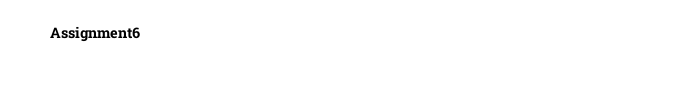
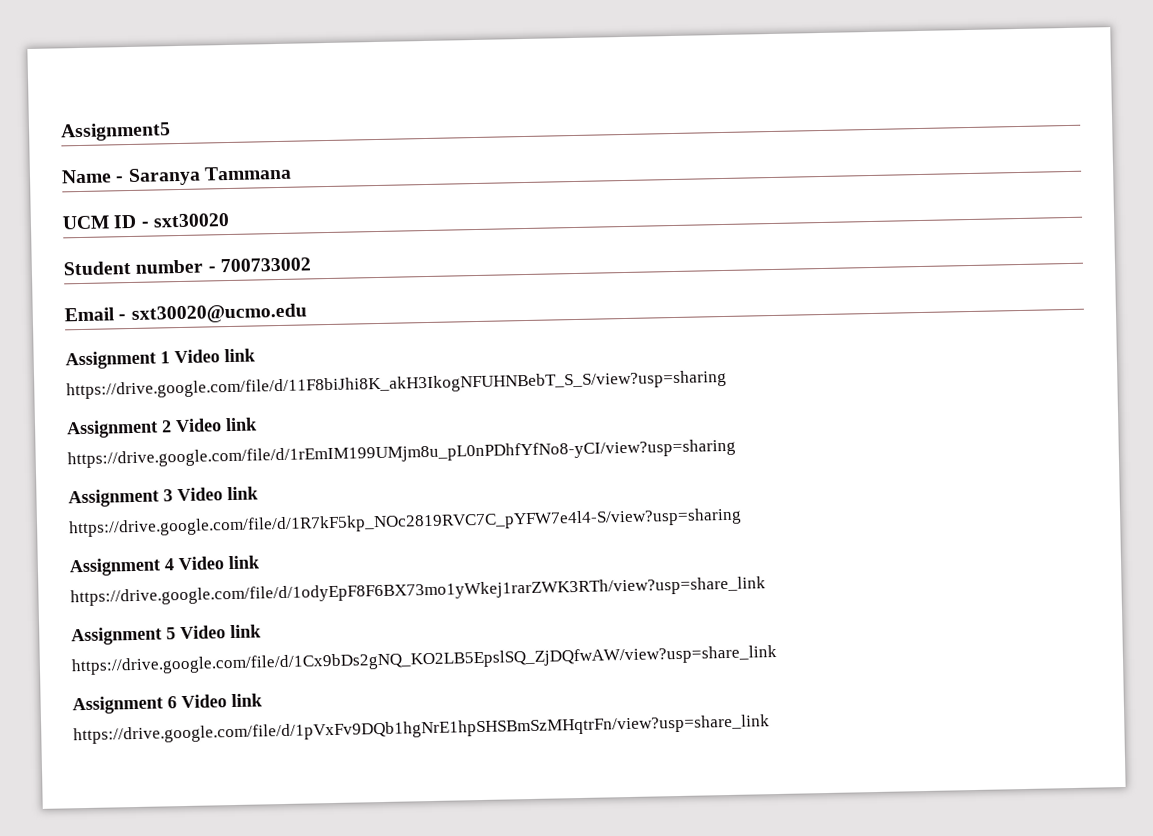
[50,26,140,42] Assignment6 -> [60,122,171,142] [61,165,292,187] [62,212,230,230] [63,257,311,276] [64,303,307,324] [65,348,255,370] [66,369,727,400] [66,417,257,439] [67,438,736,469] [68,486,258,508] [68,507,742,538] [69,555,259,577] [70,576,766,607] [71,624,261,646] [71,644,777,676] [72,693,262,715] [73,714,770,745] Assignment5 // Name - Saranya Tammana // UCM ID - sxt30020 // Student number - 700733002 // Email - sxt30020@ucmo.edu // Assignment 1 Video link // https://drive.google.com/file/d/11F8biJhi8K_akH3IkogNFUHNBebT_S_S/view?usp=sharing // Assignment 2 Video link // https://drive.google.com/file/d/1rEmIM199UMjm8u_pL0nPDhfYfNo8-yCI/view?usp=sharing // Assignment 3 Video link // https://drive.google.com/file/d/1R7kF5kp_NOc2819RVC7C_pYFW7e4l4-S/view?usp=sharing // Assignment 4 Video link // https://drive.google.com/file/d/1odyEpF8F6BX73mo1yWkej1rarZWK3RTh/view?usp=share_link // Assignment 5 Video link // https://drive.google.com/file/d/1Cx9bDs2gNQ_KO2LB5EpslSQ_ZjDQfwAW/view?usp=share_link // Assignment 6 Video link // https://drive.google.com/file/d/1pVxFv9DQb1hgNrE1hpSHSBmSzMHqtrFn/view?usp=share_link

